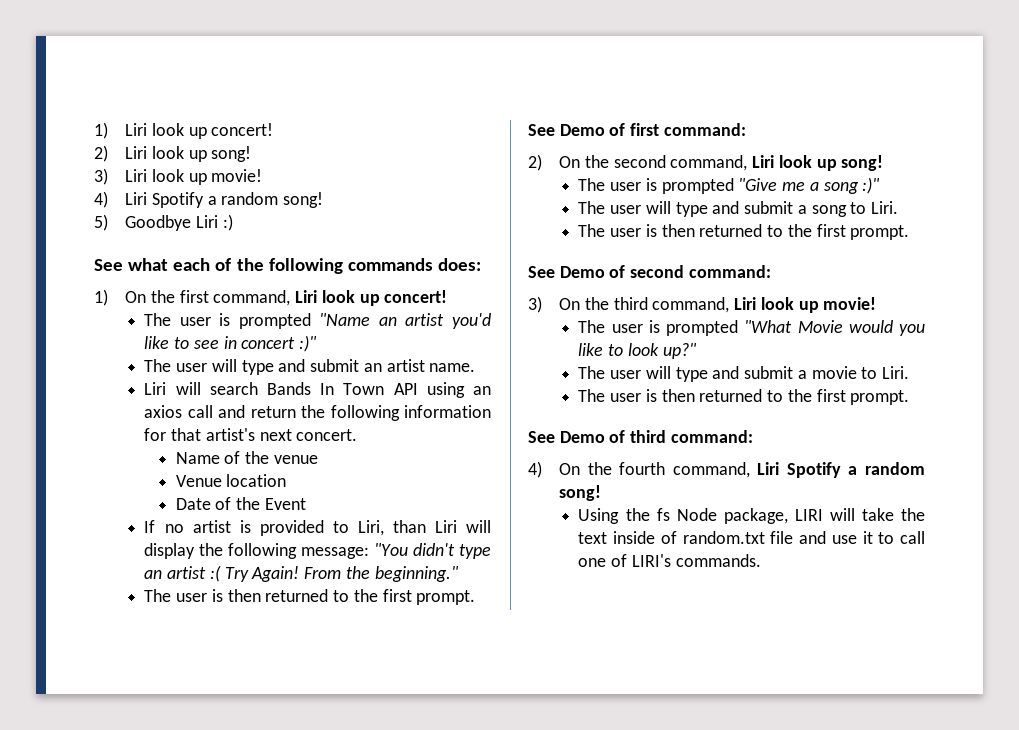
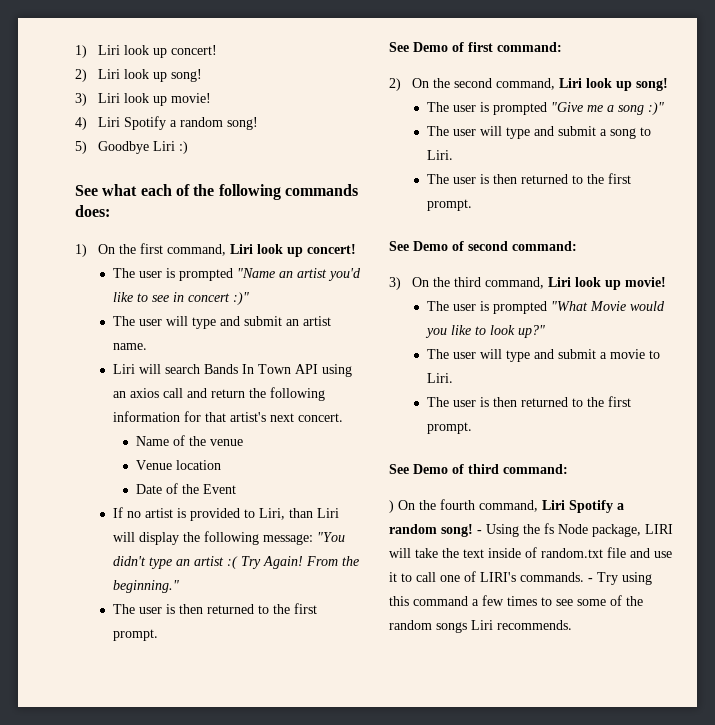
[528,461,542,478] 4) -> [389,500,394,513] )
(602, 493) // -> [477,530,482,534] -
(761, 560) none -> [588,572,652,585] [389,595,643,606] [389,620,572,633] - Try using this command a few times to see some of the random songs Liri recommends.

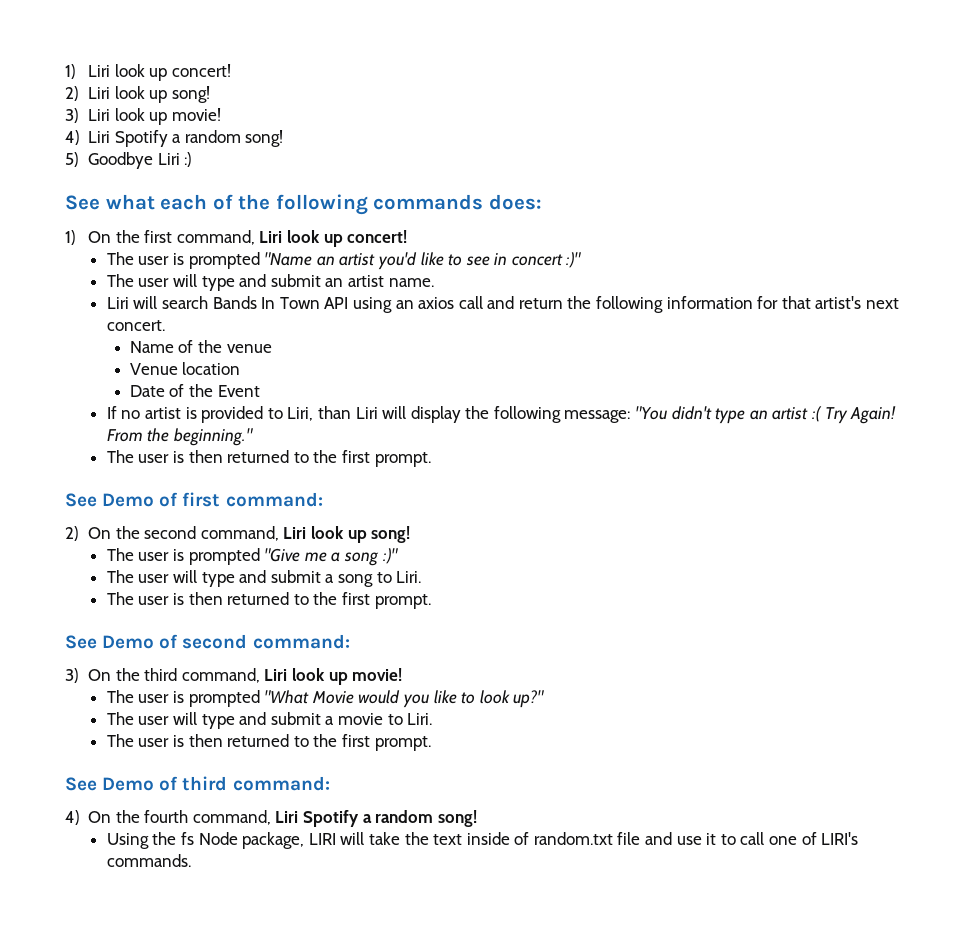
[389,500,394,513] ) -> [65,810,79,825] 4)
[477,530,482,534] - -> (477, 818) //
[588,572,652,585] [389,595,643,606] [389,620,572,633] - Try using this command a few times to see some of the random songs Liri recommends. -> (191, 860) none

